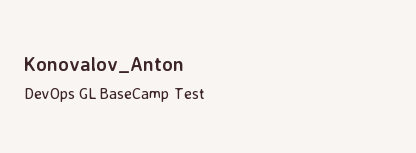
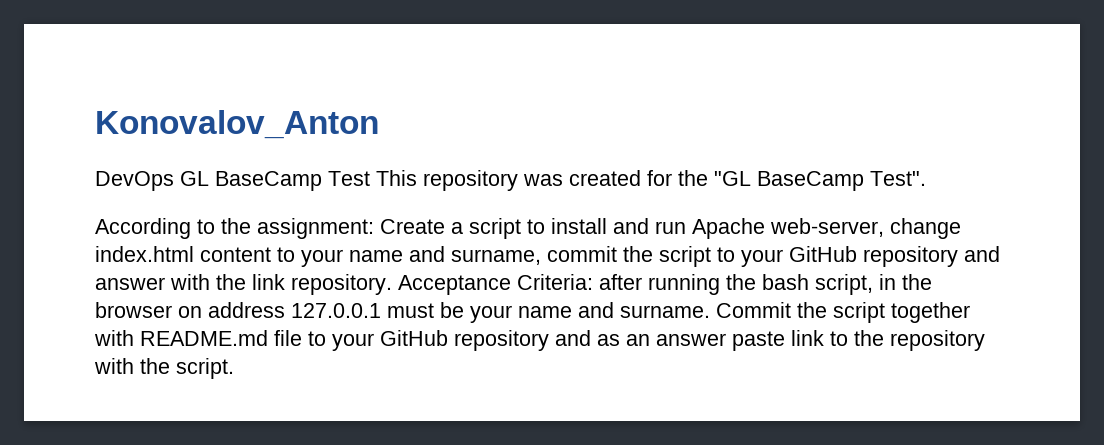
(205, 93) none -> [376,170,926,191] [95,218,961,239] [95,246,1000,267] [95,274,932,295] [95,302,970,323] [94,330,985,351] [94,358,234,379] This repository was created for the "GL BaseCamp Test". // According to the assignment: Create a script to install and run Apache web-server, change index.html content to your name and surname, commit the script to your GitHub repository and answer with the link repository. Acceptance Criteria: after running the bash script, in the browser on address 127.0.0.1 must be your name and surname. Commit the script together with README.md file to your GitHub repository and as an answer paste link to the repository with the script.

